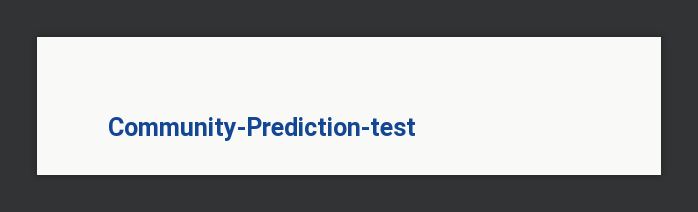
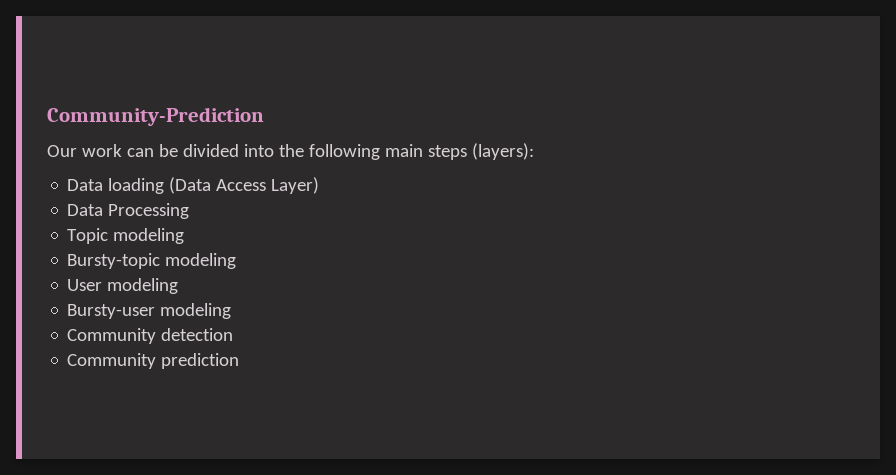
[108,117,416,141] Community-Prediction-test -> [47,107,264,126] [47,143,534,160] [67,177,320,194] [67,203,190,219] [67,228,185,244] [67,253,237,269] [67,278,179,294] [67,303,232,319] [67,328,234,344] [67,353,240,369] Community-Prediction // Our work can be divided into the following main steps (layers): // Data loading (Data Access Layer) // Data Processing // Topic modeling // Bursty-topic modeling // User modeling // Bursty-user modeling // Community detection // Community prediction

